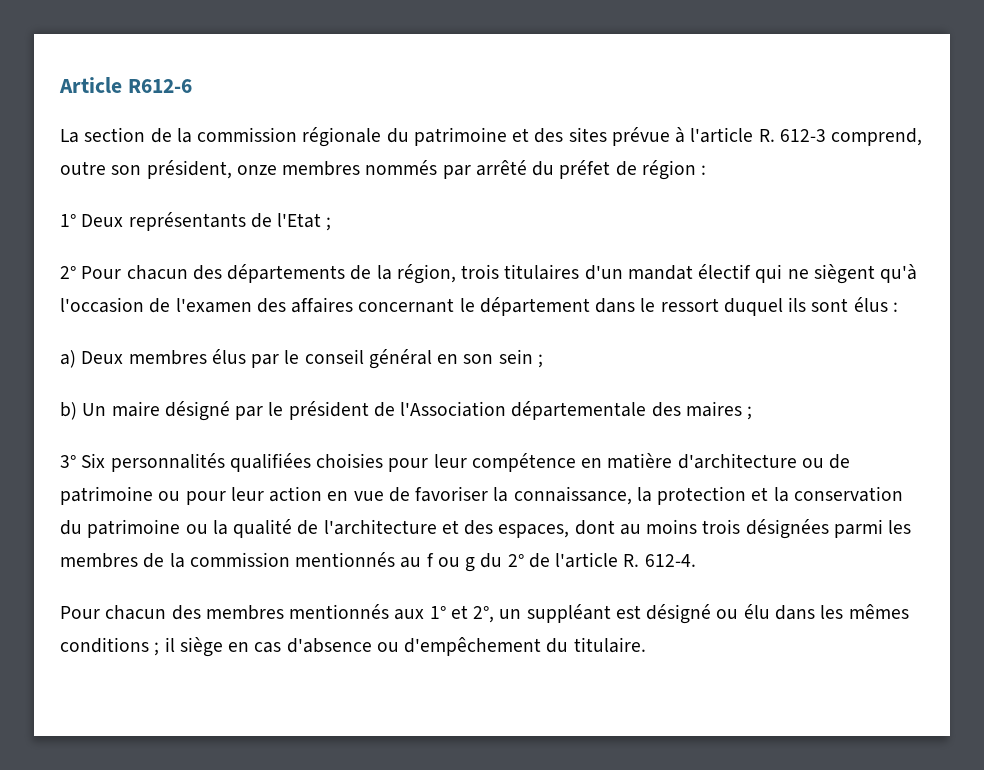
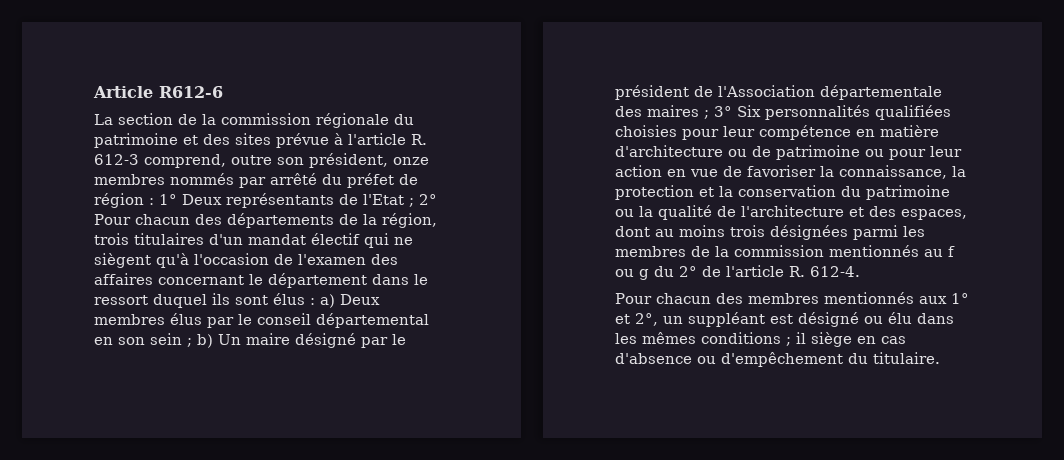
(707, 170) // -> (154, 201) none
(332, 224) // -> (414, 202) none
(898, 307) // -> (315, 301) none
[368,349,432,369] général -> [316,313,429,328] départemental
(543, 361) // -> (192, 342) none
(753, 413) // -> (709, 114) none

